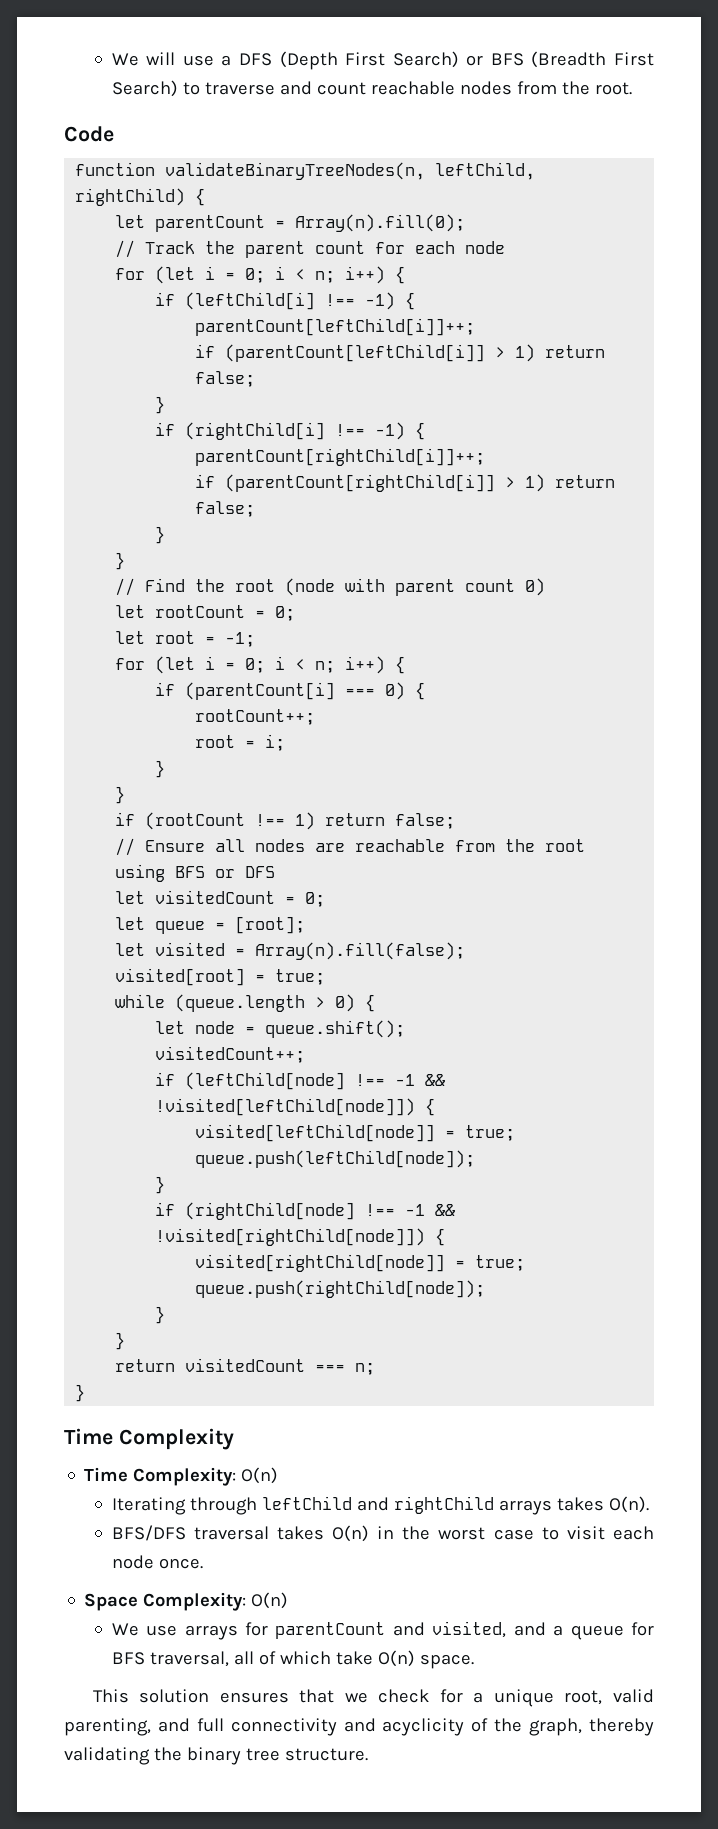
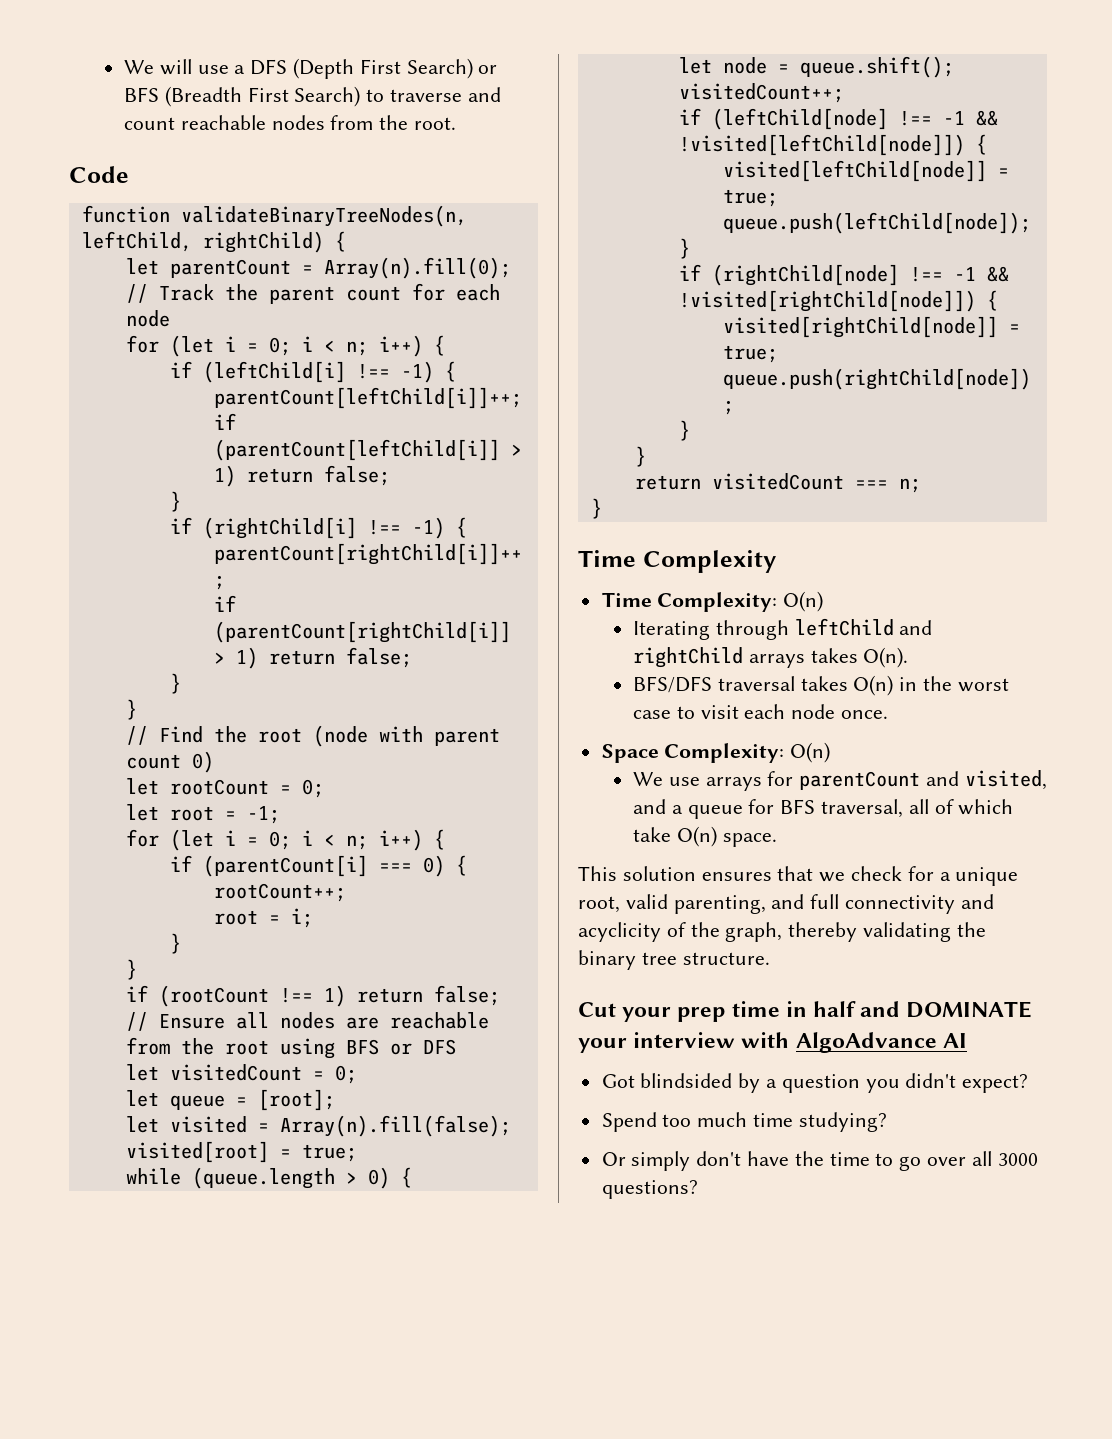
(368, 1754) none -> [578,1001,1033,1022] [578,1032,967,1053] [601,1073,1029,1093] [601,1112,887,1132] [601,1151,1038,1171] [601,1180,698,1199] // Cut your prep time in half and DOMINATE your interview with AlgoAdvance AI // Got blindsided by a question you didn't expect? // Spend too much time studying? // Or simply don't have the time to go over all 3000 questions?

